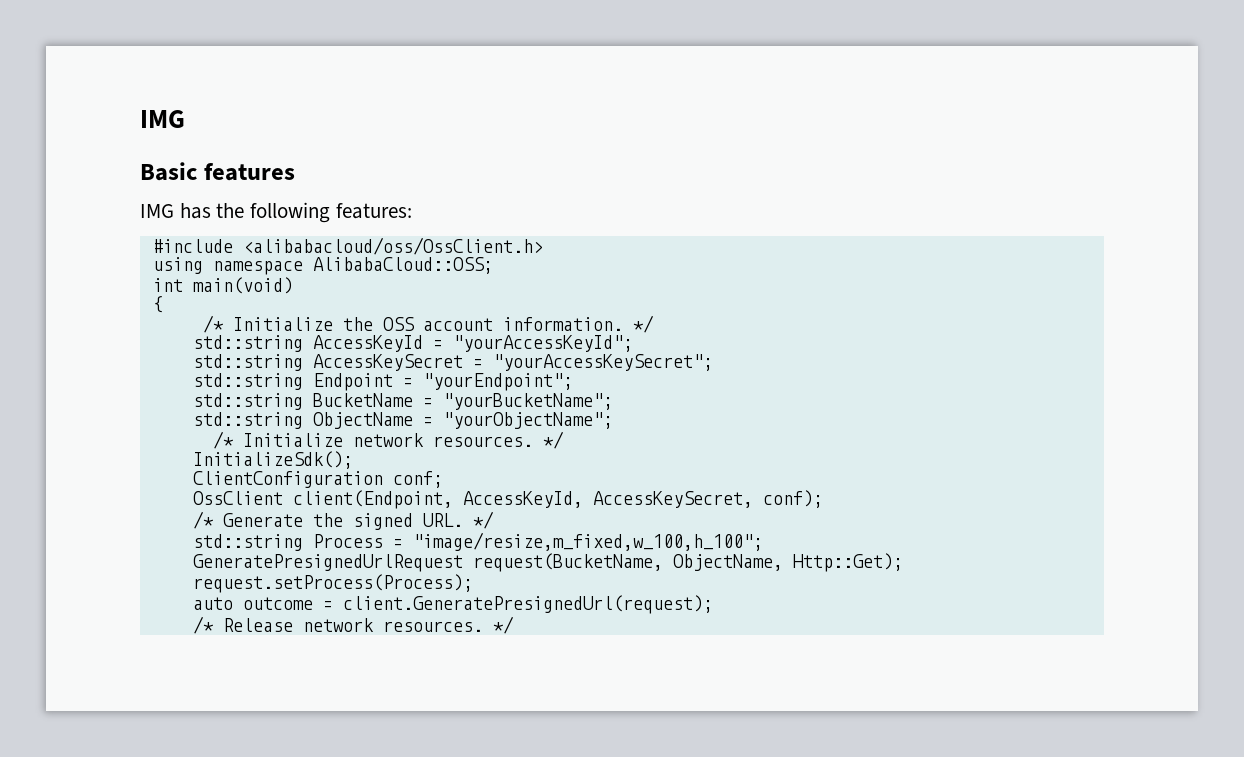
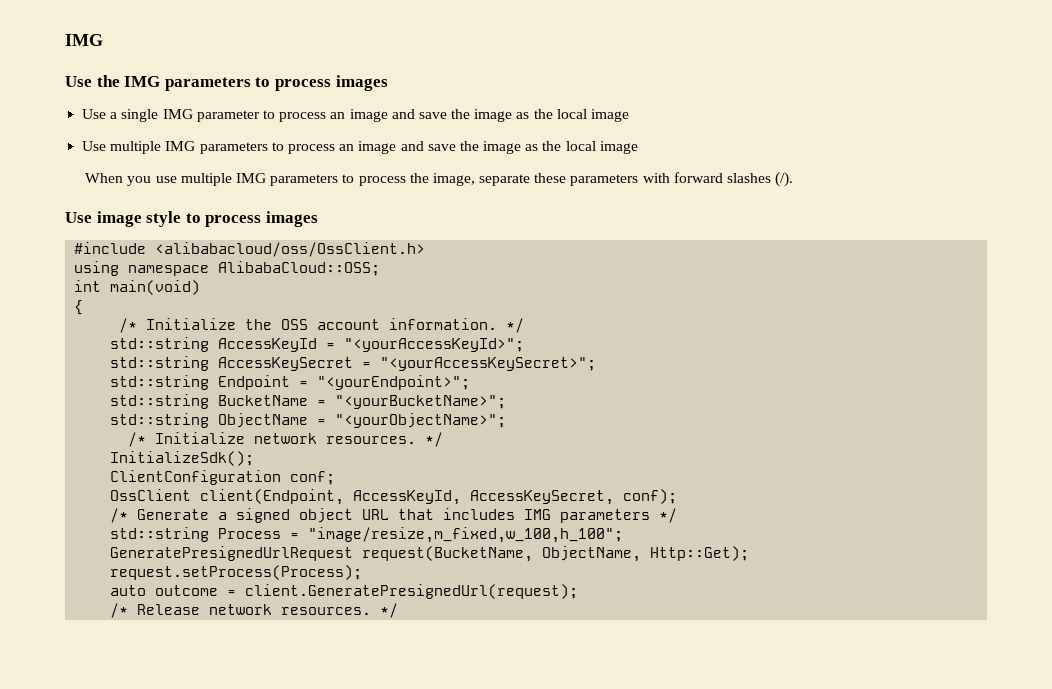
[140,162,295,181] [140,202,412,223] Basic features // IMG has the following features: -> [65,75,388,91] [82,109,630,122] [82,141,638,154] [85,172,794,187] [65,211,318,227] Use the IMG parameters to process images // Use a single IMG parameter to process an image and save the image as the local image // Use multiple IMG parameters to process an image and save the image as the local image // When you use multiple IMG parameters to process the image, separate these parameters with forward slashes (/). // Use image style to process images
[452,335,633,352] "yourAccessKeyId"; -> [344,338,525,352] "<yourAccessKeyId>";
[492,354,713,371] "yourAccessKeySecret"; -> [380,357,597,371] "<yourAccessKeySecret>";
[422,373,573,391] "yourEndpoint"; -> [317,375,471,390] "<yourEndpoint>";
[442,393,613,410] "yourBucketName"; -> [335,395,507,409] "<yourBucketName>";
[442,412,613,429] "yourObjectName"; -> [335,413,507,428] "<yourObjectName>";
[312,513,463,530] the signed URL. -> [218,508,651,523] a signed object URL that includes IMG parameters

